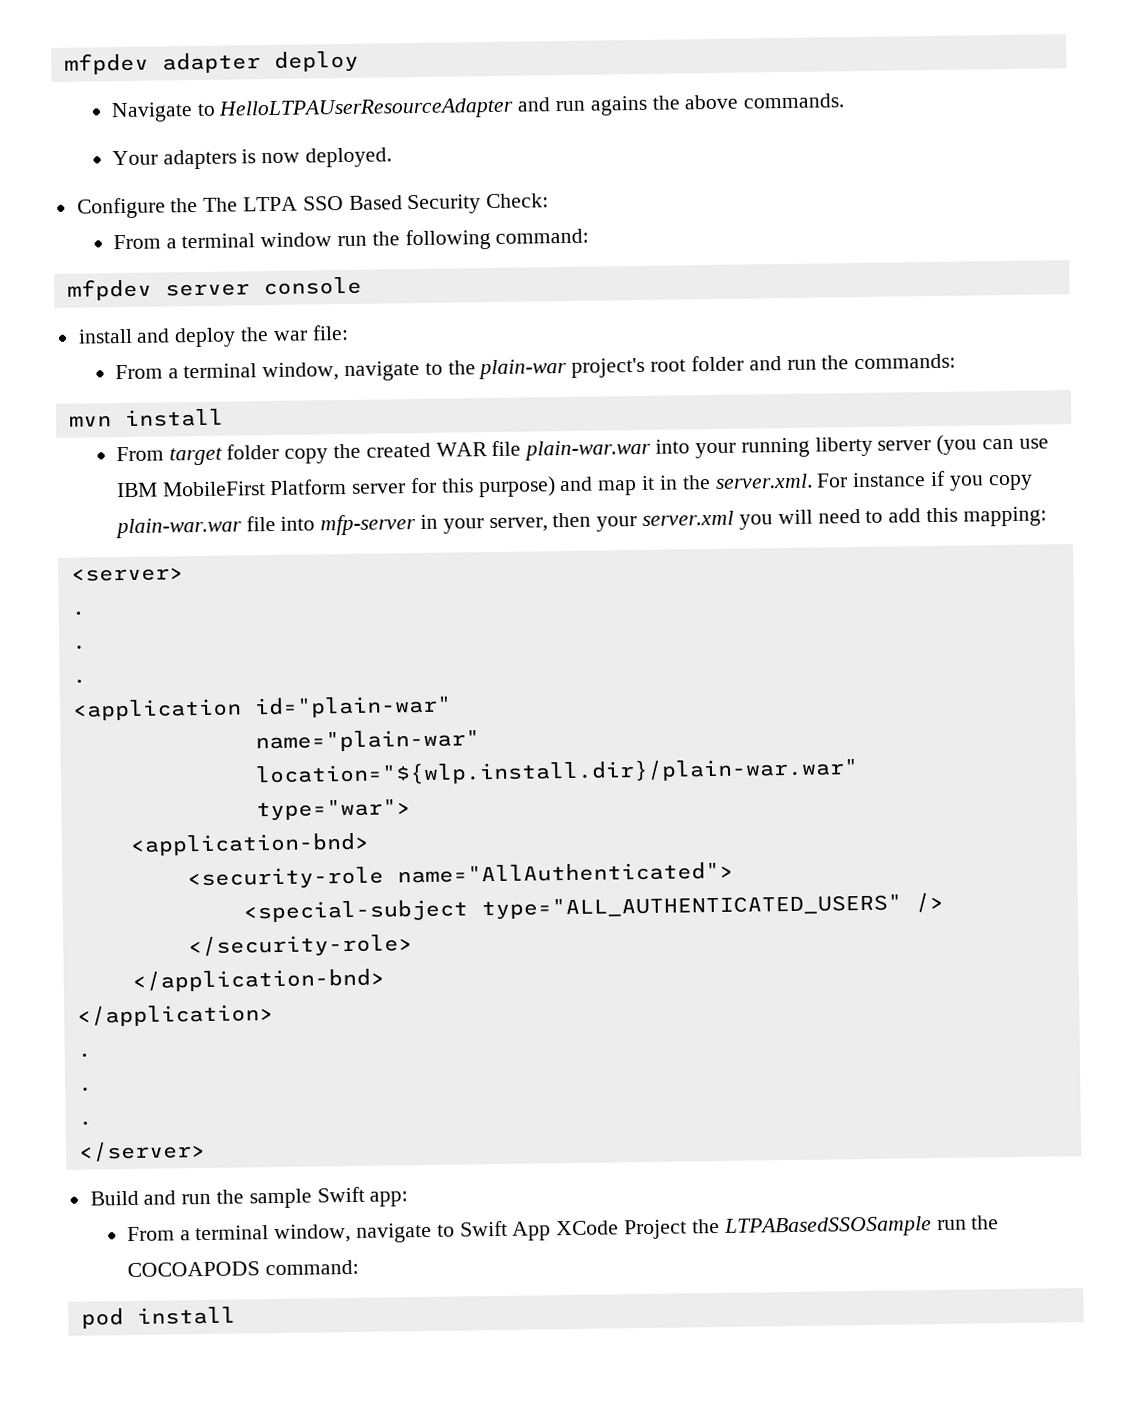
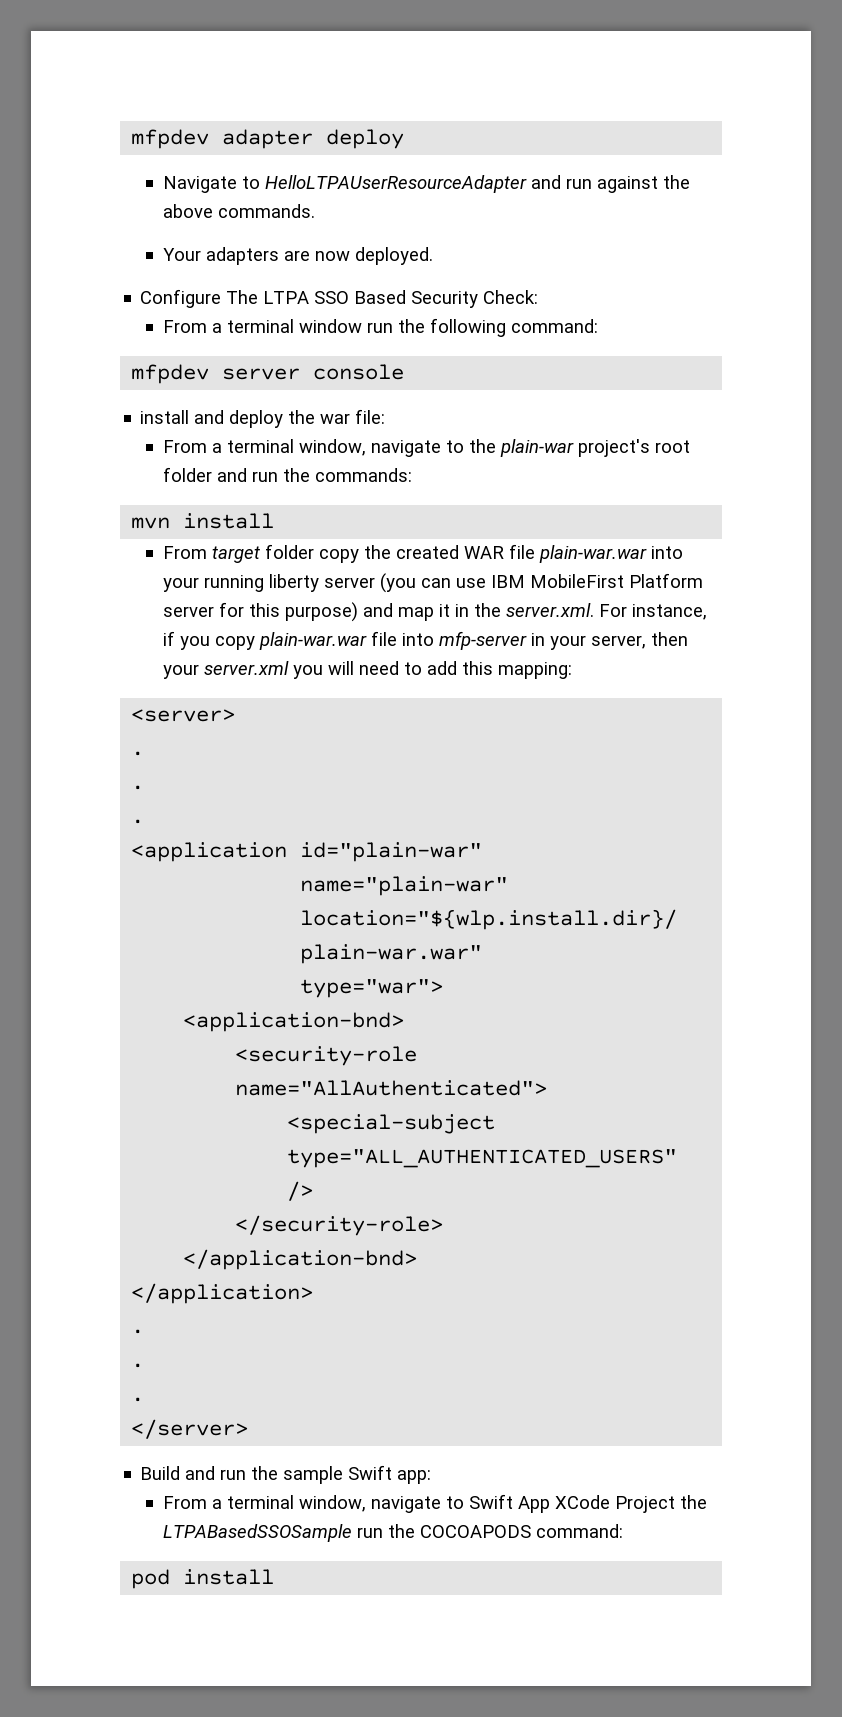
[589,95,648,116] agains -> [596,176,658,193] against
[241,149,257,164] is -> [283,250,310,261] are
[170,197,199,213] the -> (222, 298) none
[852,472,927,488] instance -> [631,604,707,620] instance,

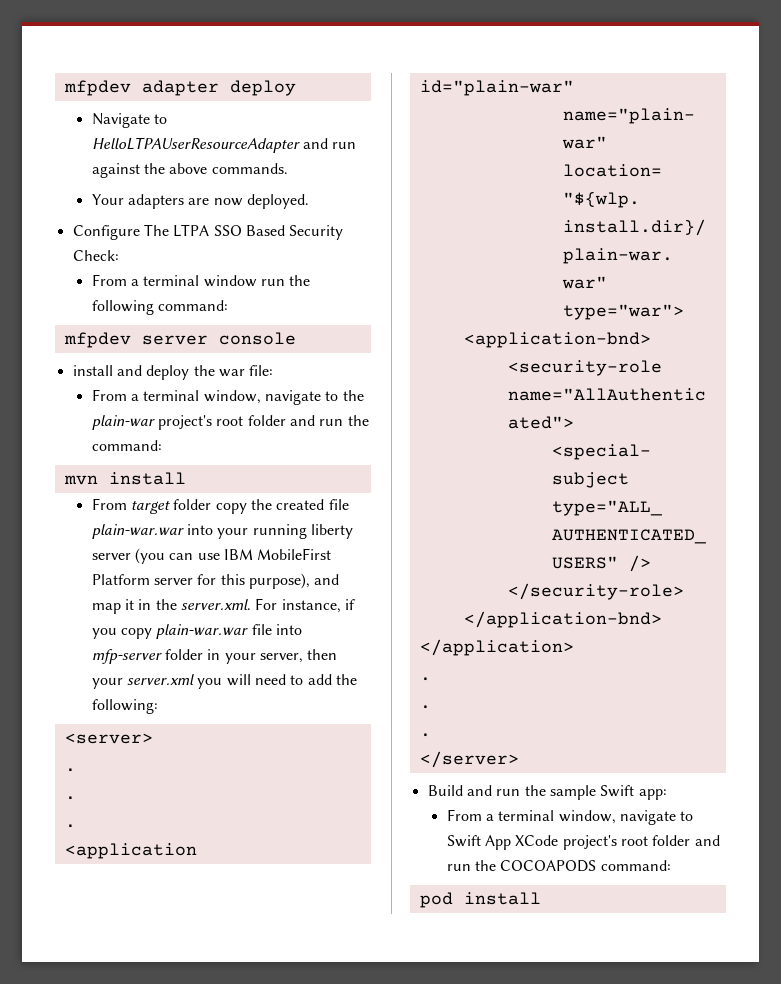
[314,468,412,482] commands: -> [91,440,162,451] command:
[463,546,504,559] WAR -> (325, 504) none
[284,602,358,622] purpose) -> [248,573,310,589] purpose),
(527, 640) none -> [164,649,203,660] folder
[461,661,572,679] this mapping: -> [335,674,357,685] [91,699,158,714] the following:
[614,1495,707,1513] [162,1524,352,1542] Project the LTPABasedSSOSample -> [562,835,720,850] project's root folder and

